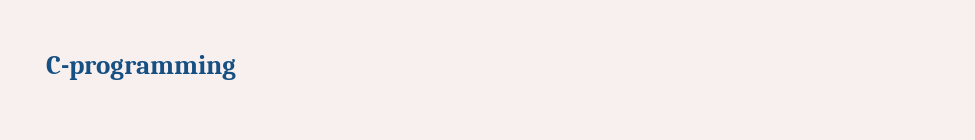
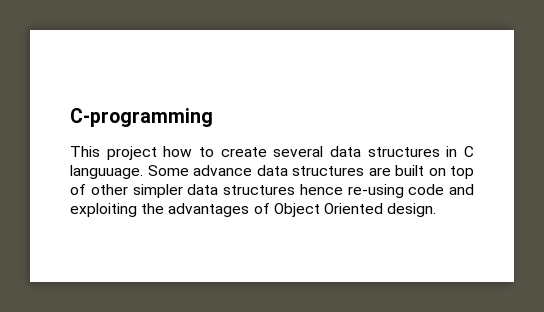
(236, 67) none -> [70,146,474,160] [70,165,474,179] [70,184,474,198] [70,203,437,217] // This project how to create several data structures in C languuage. Some advance data structures are built on top of other simpler data structures hence re-using code and exploiting the advantages of Object Oriented design.

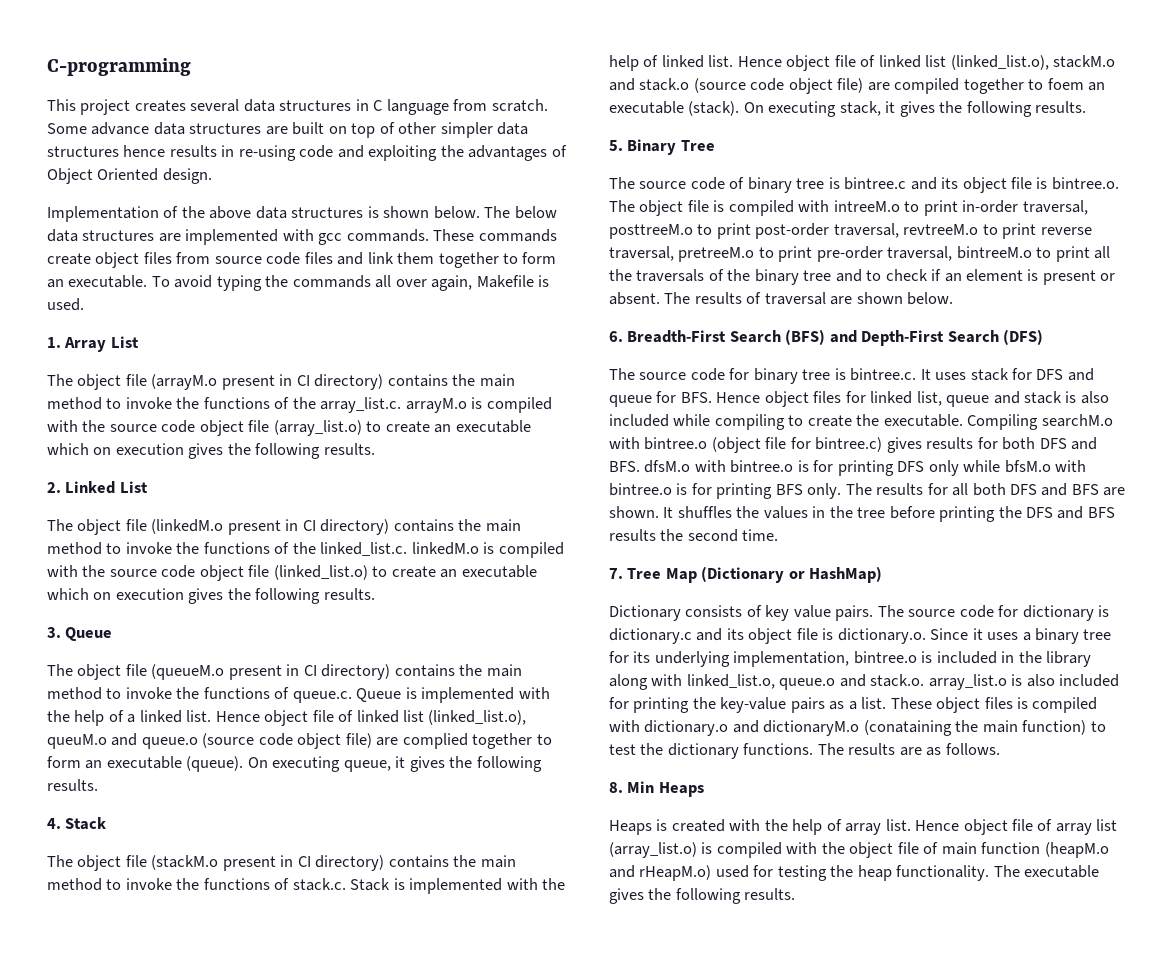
[163,146,267,157] how to create -> [134,100,186,112] creates
[70,165,143,179] languuage. -> [386,99,548,115] language from scratch.
(343, 189) none -> [169,145,235,157] results in
(437, 210) none -> [47,206,557,222] [47,229,557,245] [47,252,557,268] [47,275,550,291] [47,298,84,311] [47,336,139,352] [47,374,515,390] [47,397,552,413] [47,420,531,436] [47,443,375,459] [47,481,148,494] [47,519,521,535] [47,542,564,558] [47,565,537,581] [47,588,375,604] [47,627,113,641] [47,664,522,680] [47,687,550,703] [47,710,527,726] [47,733,552,749] [47,756,542,772] [47,779,98,791] [47,817,107,830] [47,855,516,871] [47,878,566,894] [609,55,1116,71] [609,78,1106,94] [609,101,1087,117] [609,139,715,155] [609,177,1119,193] [609,200,1088,216] [609,223,1092,239] [609,246,1111,262] [609,269,1116,285] [609,292,954,305] [609,329,1044,346] [609,368,1094,384] [609,391,1109,407] [609,414,1113,430] [609,437,1098,453] [609,460,1087,476] [609,483,1126,499] [609,506,1115,522] [609,529,779,542] [609,566,883,583] [609,605,1110,621] [609,628,1112,644] [609,651,1092,667] [609,674,1120,690] [609,697,1098,713] [609,720,1106,736] [609,743,1000,759] [609,781,704,797] [609,819,1118,835] [609,842,1109,858] [609,865,1100,881] [609,888,796,904] // Implementation of the above data structures is shown below. The below data structures are implemented with gcc commands. These commands create object files from source code files and link them together to form an executable. To avoid typing the commands all over again, Makefile is used. // 1. Array List // The object file (arrayM.o present in CI directory) contains the main method to invoke the functions of the array_list.c. arrayM.o is compiled with the source code object file (array_list.o) to create an executable which on execution gives the following results. // 2. Linked List // The object file (linkedM.o present in CI directory) contains the main method to invoke the functions of the linked_list.c. linkedM.o is compiled with the source code object file (linked_list.o) to create an executable which on execution gives the following results. // 3. Queue // The object file (queueM.o present in CI directory) contains the main method to invoke the functions of queue.c. Queue is implemented with the help of a linked list. Hence object file of linked list (linked_list.o), queuM.o and queue.o (source code object file) are complied together to form an executable (queue). On executing queue, it gives the following results. // 4. Stack // The object file (stackM.o present in CI directory) contains the main method to invoke the functions of stack.c. Stack is implemented with the help of linked list. Hence object file of linked list (linked_list.o), stackM.o and stack.o (source code object file) are compiled together to foem an executable (stack). On executing stack, it gives the following results. // 5. Binary Tree // The source code of binary tree is bintree.c and its object file is bintree.o. The object file is compiled with intreeM.o to print in-order traversal, posttreeM.o to print post-order traversal, revtreeM.o to print reverse traversal, pretreeM.o to print pre-order traversal, bintreeM.o to print all the traversals of the binary tree and to check if an element is present or absent. The results of traversal are shown below. // 6. Breadth-First Search (BFS) and Depth-First Search (DFS) // The source code for binary tree is bintree.c. It uses stack for DFS and queue for BFS. Hence object files for linked list, queue and stack is also included while compiling to create the executable. Compiling searchM.o with bintree.o (object file for bintree.c) gives results for both DFS and BFS. dfsM.o with bintree.o is for printing DFS only while bfsM.o with bintree.o is for printing BFS only. The results for all both DFS and BFS are shown. It shuffles the values in the tree before printing the DFS and BFS results the second time. // 7. Tree Map (Dictionary or HashMap) // Dictionary consists of key value pairs. The source code for dictionary is dictionary.c and its object file is dictionary.o. Since it uses a binary tree for its underlying implementation, bintree.o is included in the library along with linked_list.o, queue.o and stack.o. array_list.o is also included for printing the key-value pairs as a list. These object files is compiled with dictionary.o and dictionaryM.o (conataining the main function) to test the dictionary functions. The results are as follows. // 8. Min Heaps // Heaps is created with the help of array list. Hence object file of array list (array_list.o) is compiled with the object file of main function (heapM.o and rHeapM.o) used for testing the heap functionality. The executable gives the following results.

